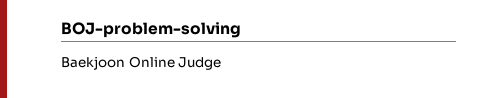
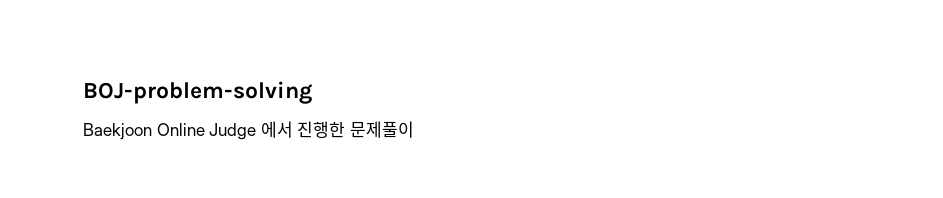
(222, 63) none -> [260,121,414,138] 에서 진행한 문제풀이

